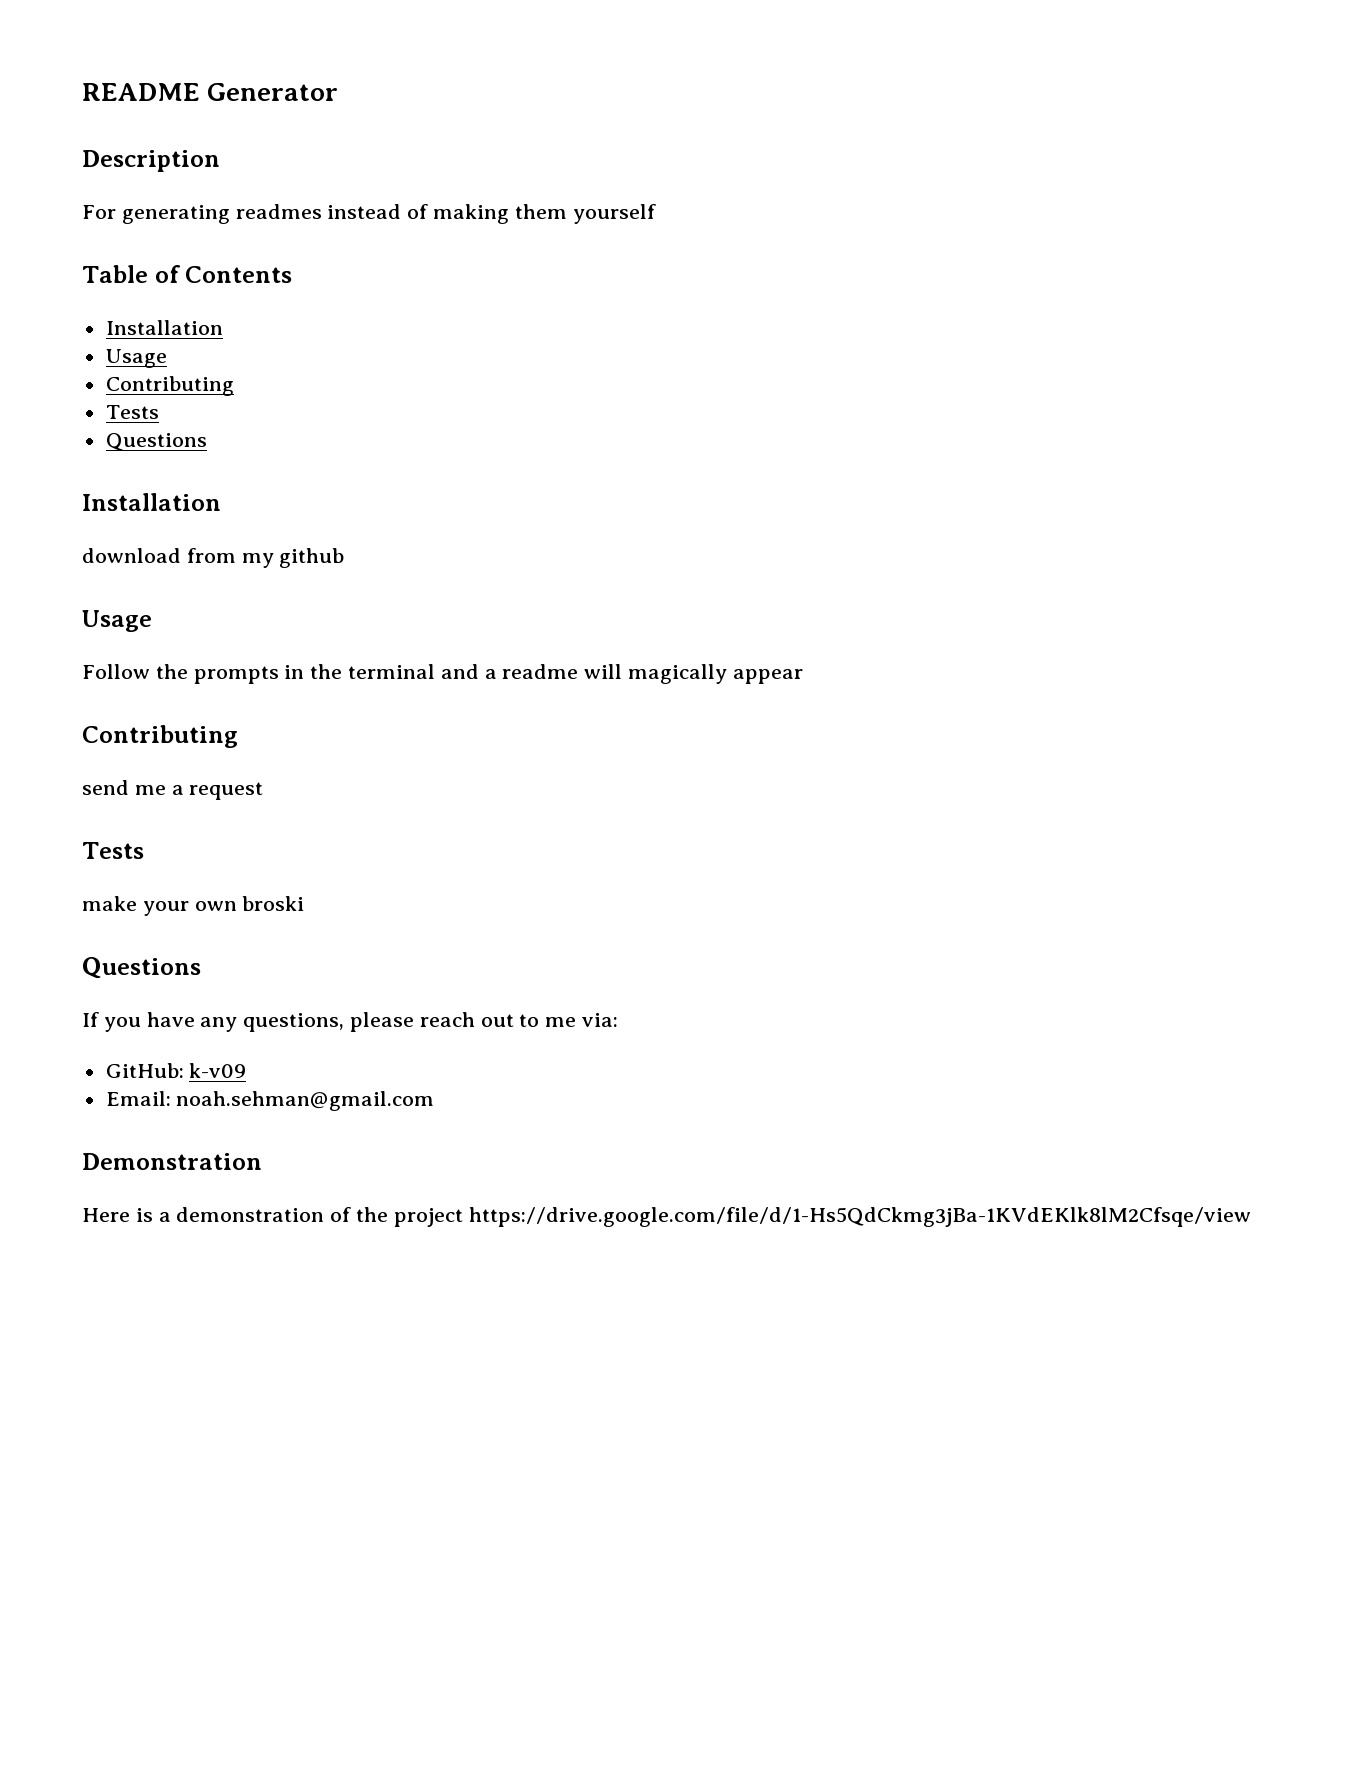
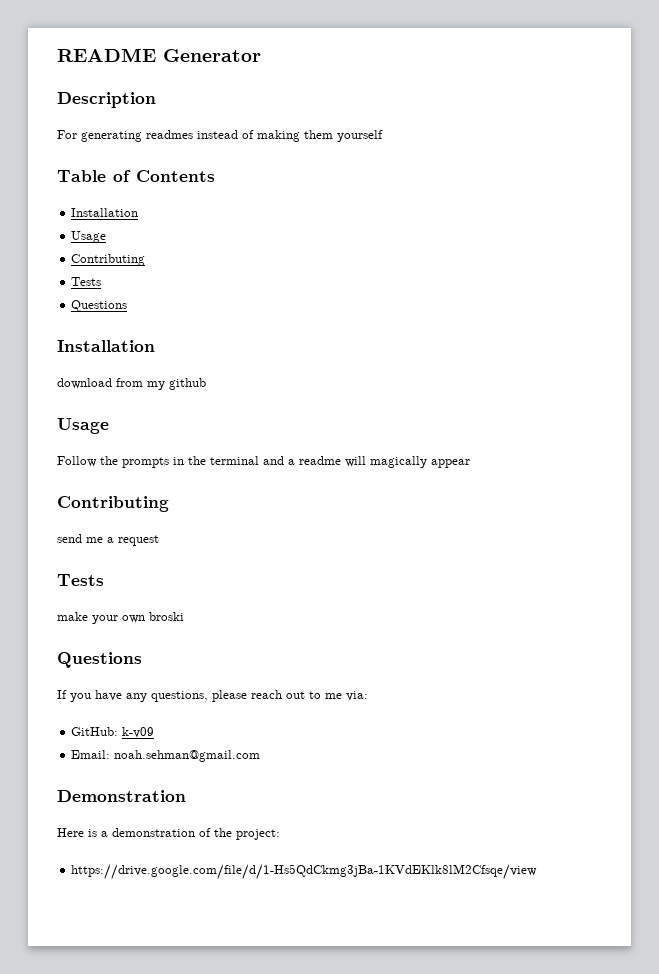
[393,1208,463,1227] project -> [236,829,280,840] project: //

